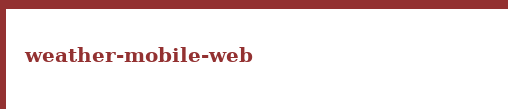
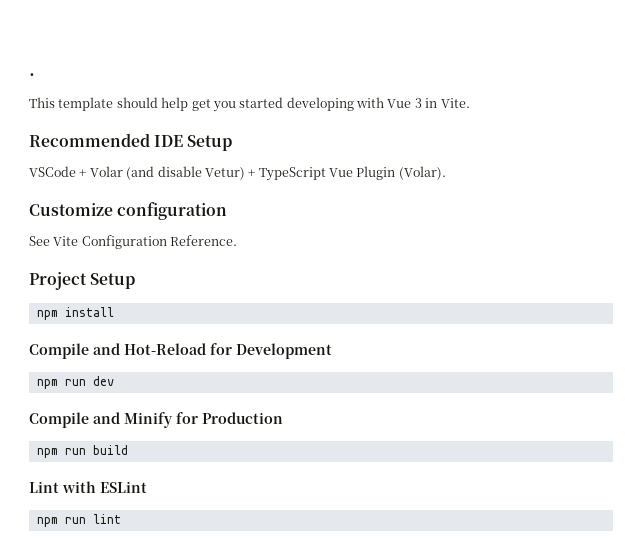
[24,47,253,62] weather-mobile-web -> [29,73,35,76] [29,97,470,112] [29,133,233,151] [29,166,446,181] [29,202,228,220] [29,235,238,249] [29,272,136,290] [36,307,114,320] [29,343,332,359] [36,376,114,389] [29,412,283,428] [36,445,128,458] [29,481,147,493] [36,514,121,527] . // This template should help get you started developing with Vue 3 in Vite. // Recommended IDE Setup // VSCode + Volar (and disable Vetur) + TypeScript Vue Plugin (Volar). // Customize configuration // See Vite Configuration Reference. // Project Setup // npm install // Compile and Hot-Reload for Development // npm run dev // Compile and Minify for Production // npm run build // Lint with ESLint // npm run lint

